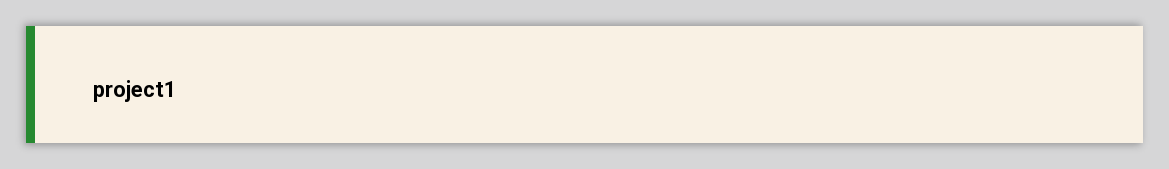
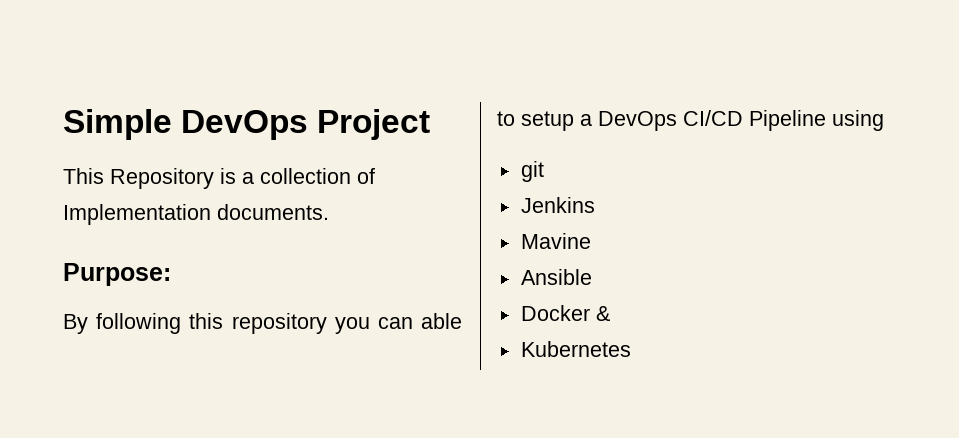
[93,80,176,102] project1 -> [63,109,431,140] [63,168,375,189] [63,204,329,225] [63,263,171,286] [63,313,463,334] [497,110,884,131] [520,161,544,182] [520,197,595,213] [520,233,591,249] [520,269,592,285] [520,305,610,321] [520,341,631,357] Simple DevOps Project // This Repository is a collection of Implementation documents. // Purpose: // By following this repository you can able to setup a DevOps CI/CD Pipeline using // git // Jenkins // Mavine // Ansible // Docker & // Kubernetes

